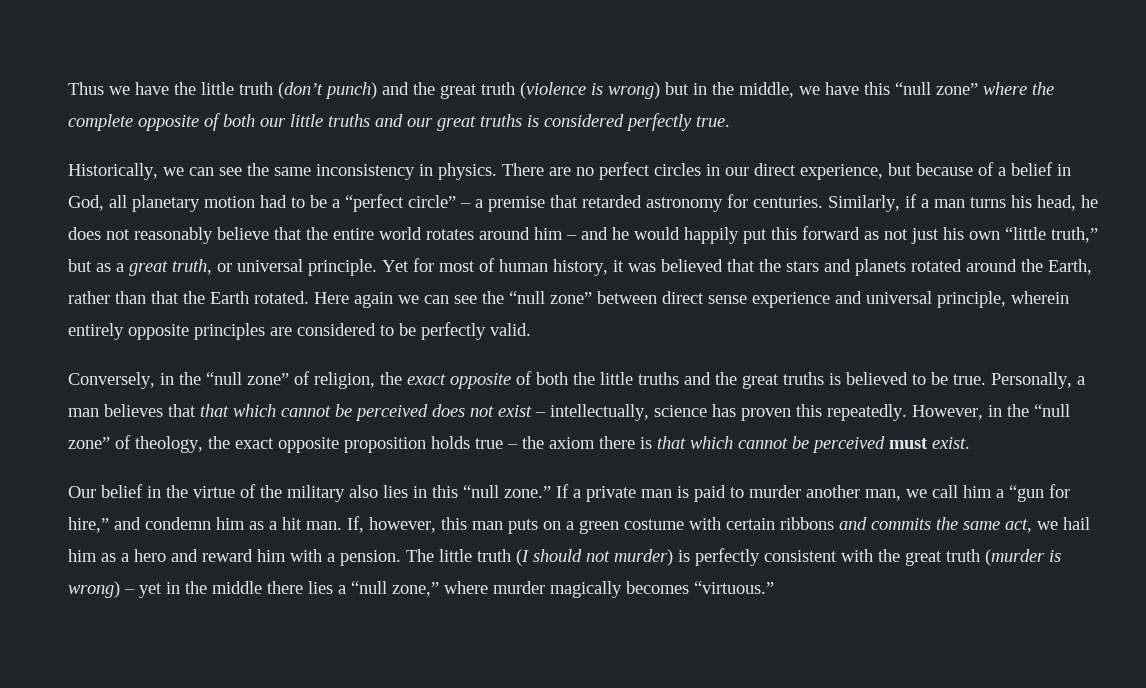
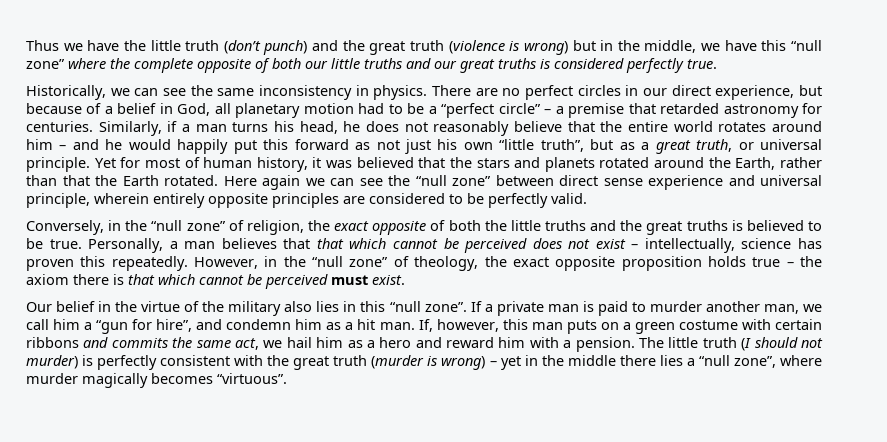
[1051,227,1098,243] truth,” -> [540,139,584,152] truth”,
[504,486,551,498] zone.” -> [424,302,467,312] zone”.
[68,517,109,533] hire,” -> [156,319,193,332] hire”,
[392,582,439,597] zone,” -> [733,356,776,368] zone”,
[694,581,774,594] “virtuous.” -> [217,373,287,384] “virtuous”.

